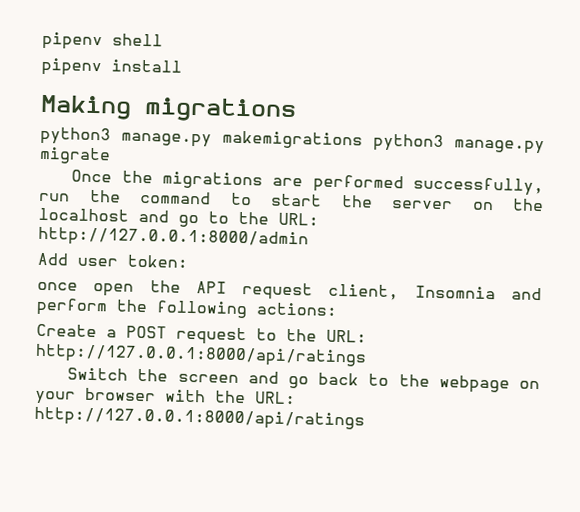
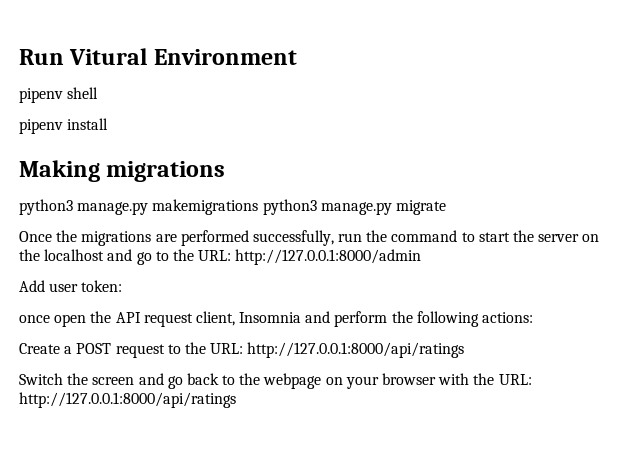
(42, 41) none -> [19,48,297,65] Run Vitural Environment //

